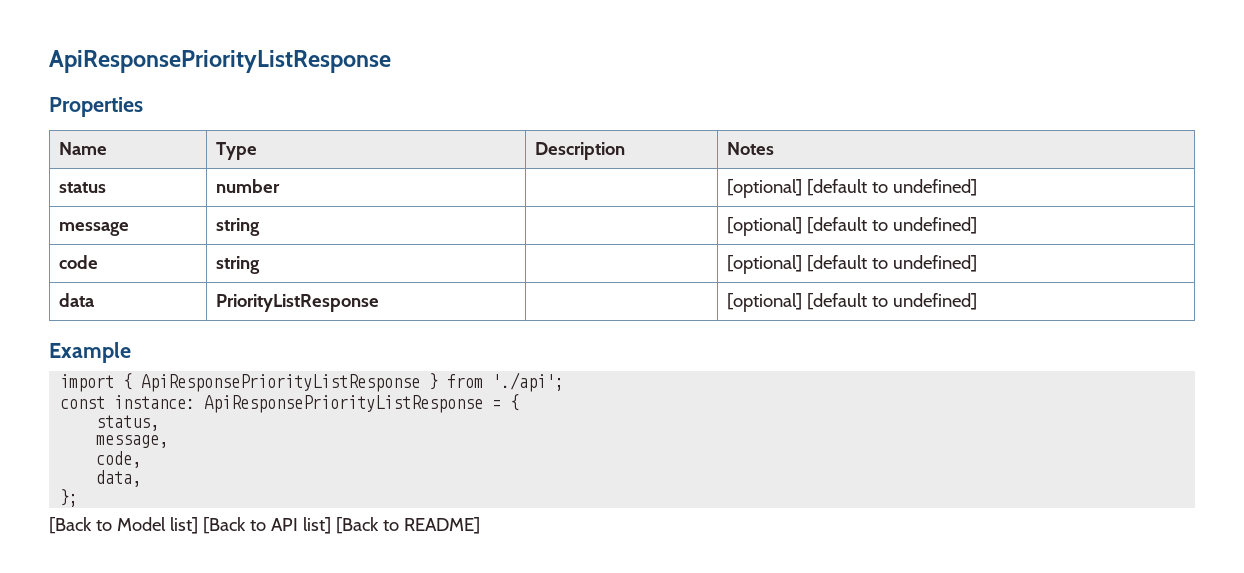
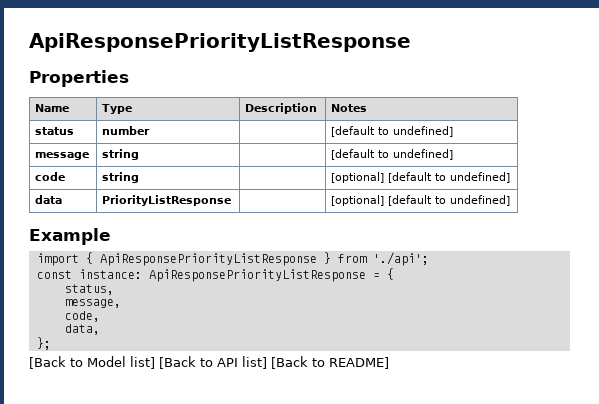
[727,179,803,198] [optional] -> (151, 130) none
[727,217,803,236] [optional] -> (140, 154) none

